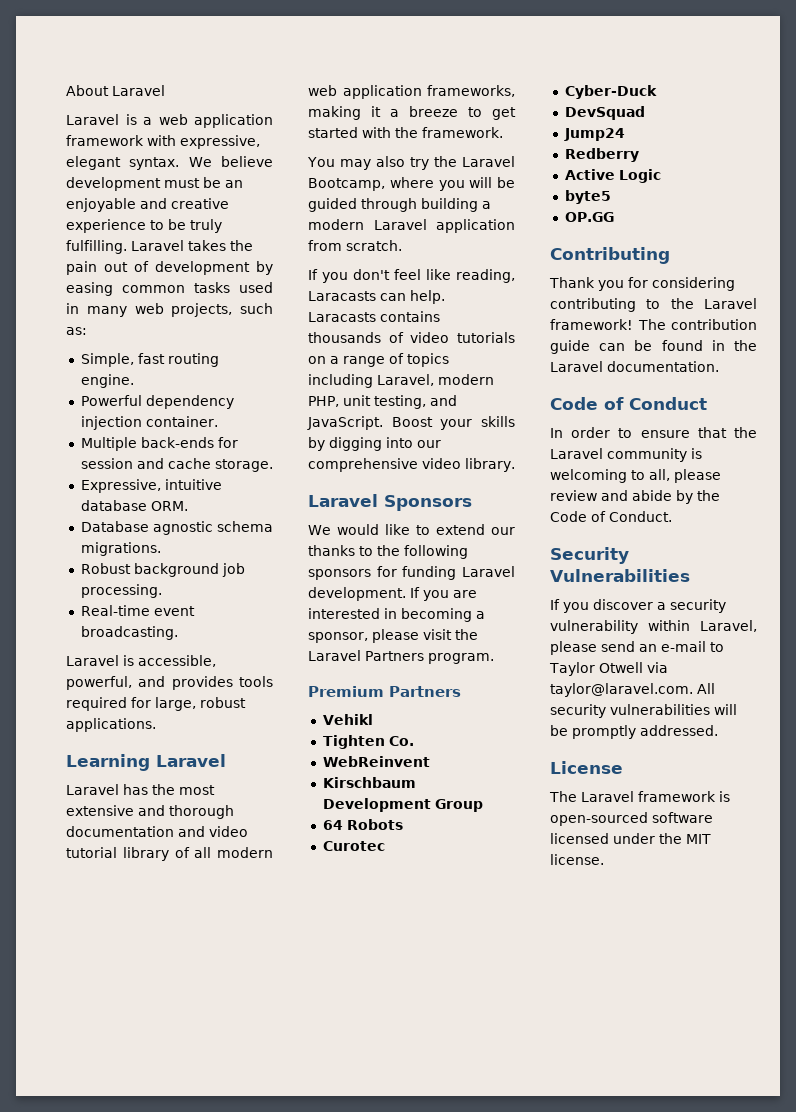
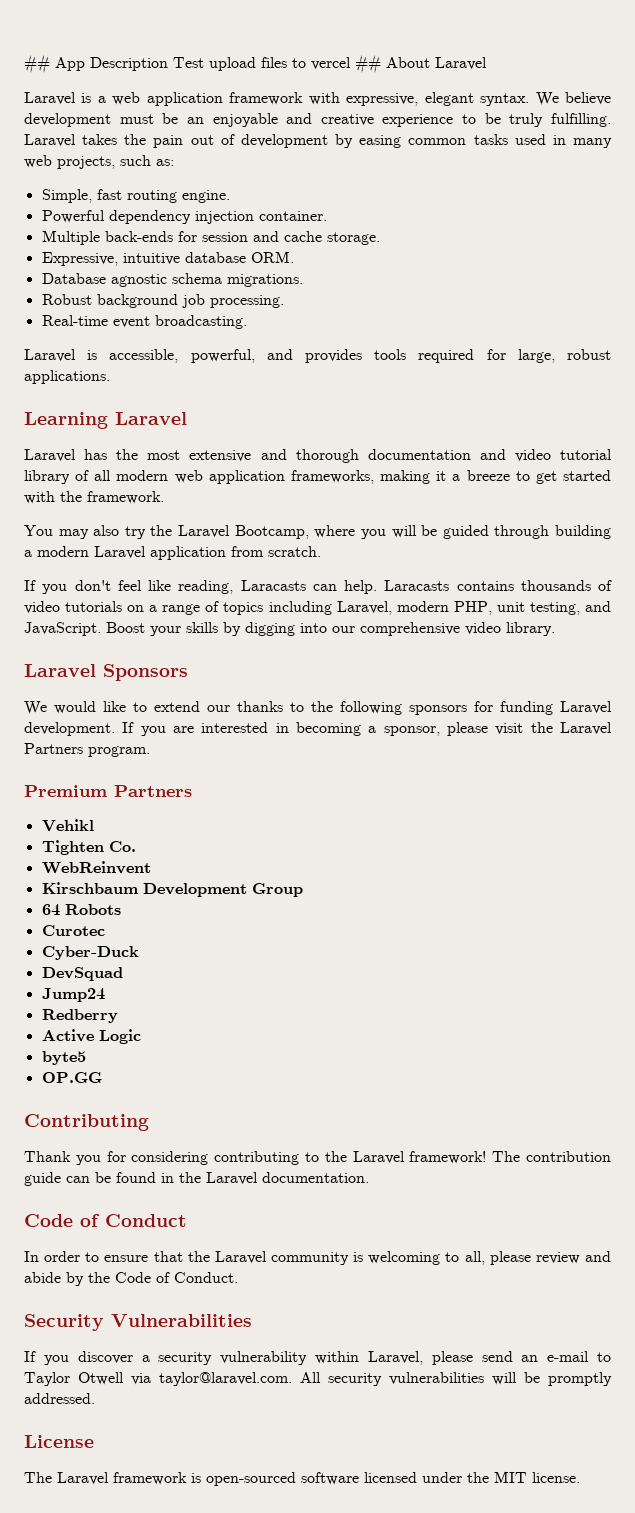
(66, 90) none -> [24,54,381,74] ## App Description Test upload files to vercel ##

